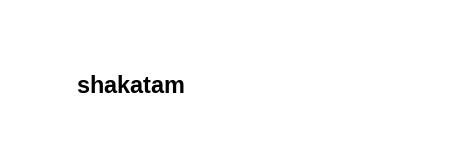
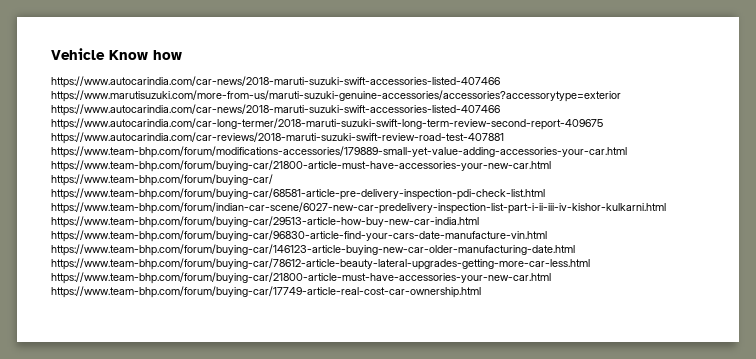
[77,75,185,93] shakatam -> [51,48,182,60] [51,76,500,88] [51,90,621,102] [51,104,500,116] [51,118,603,130] [51,132,504,144] [51,146,627,158] [51,160,551,172] [51,174,273,186] [51,188,545,200] [51,202,666,214] [51,216,479,228] [51,230,547,242] [51,244,575,256] [51,258,590,270] [51,272,551,284] [51,286,481,298] Vehicle Know how // https://www.autocarindia.com/car-news/2018-maruti-suzuki-swift-accessories-listed-407466 https://www.marutisuzuki.com/more-from-us/maruti-suzuki-genuine-accessories/accessories?accessorytype=exterior https://www.autocarindia.com/car-news/2018-maruti-suzuki-swift-accessories-listed-407466 https://www.autocarindia.com/car-long-termer/2018-maruti-suzuki-swift-long-term-review-second-report-409675 https://www.autocarindia.com/car-reviews/2018-maruti-suzuki-swift-review-road-test-407881 https://www.team-bhp.com/forum/modifications-accessories/179889-small-yet-value-adding-accessories-your-car.html https://www.team-bhp.com/forum/buying-car/21800-article-must-have-accessories-your-new-car.html https://www.team-bhp.com/forum/buying-car/ https://www.team-bhp.com/forum/buying-car/68581-article-pre-delivery-inspection-pdi-check-list.html https://www.team-bhp.com/forum/indian-car-scene/6027-new-car-predelivery-inspection-list-part-i-ii-iii-iv-kishor-kulkarni.html https://www.team-bhp.com/forum/buying-car/29513-article-how-buy-new-car-india.html https://www.team-bhp.com/forum/buying-car/96830-article-find-your-cars-date-manufacture-vin.html https://www.team-bhp.com/forum/buying-car/146123-article-buying-new-car-older-manufacturing-date.html https://www.team-bhp.com/forum/buying-car/78612-article-beauty-lateral-upgrades-getting-more-car-less.html https://www.team-bhp.com/forum/buying-car/21800-article-must-have-accessories-your-new-car.html https://www.team-bhp.com/forum/buying-car/17749-article-real-cost-car-ownership.html

